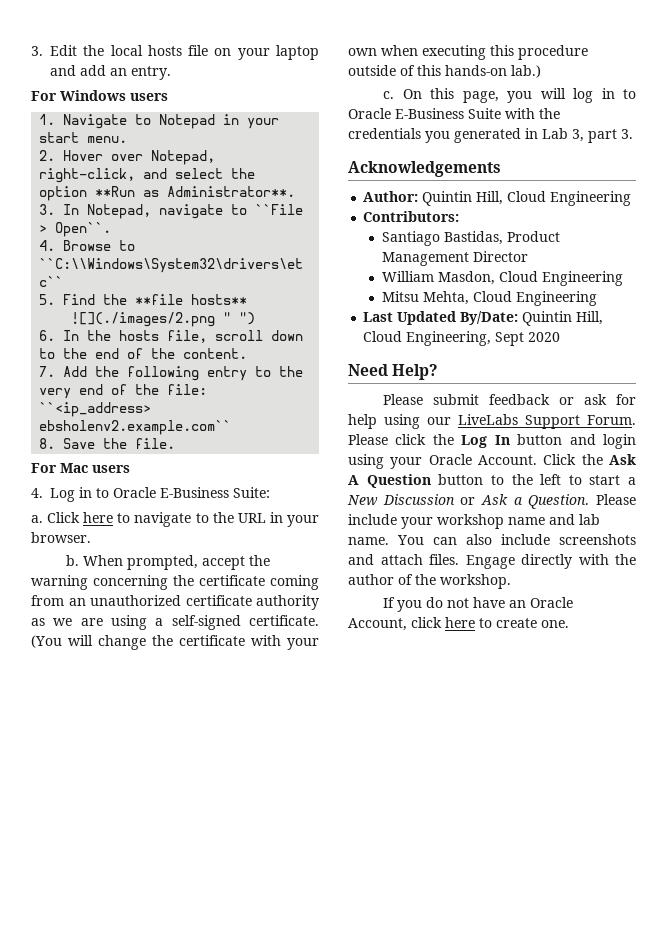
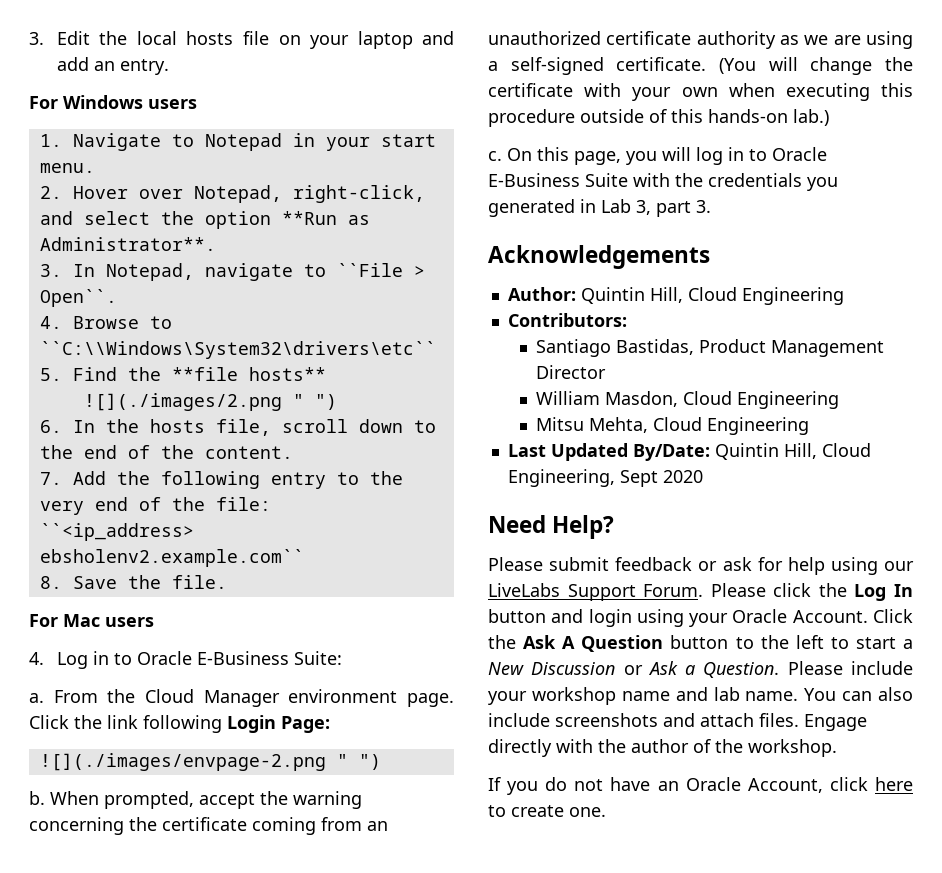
[47,512,319,527] [31,532,91,543] Click here to navigate to the URL in your browser. -> [53,689,454,707] [29,715,330,733] [39,753,381,771] From the Cloud Manager environment page. Click the link following Login Page: // ![](./images/envpage-2.png " ")

